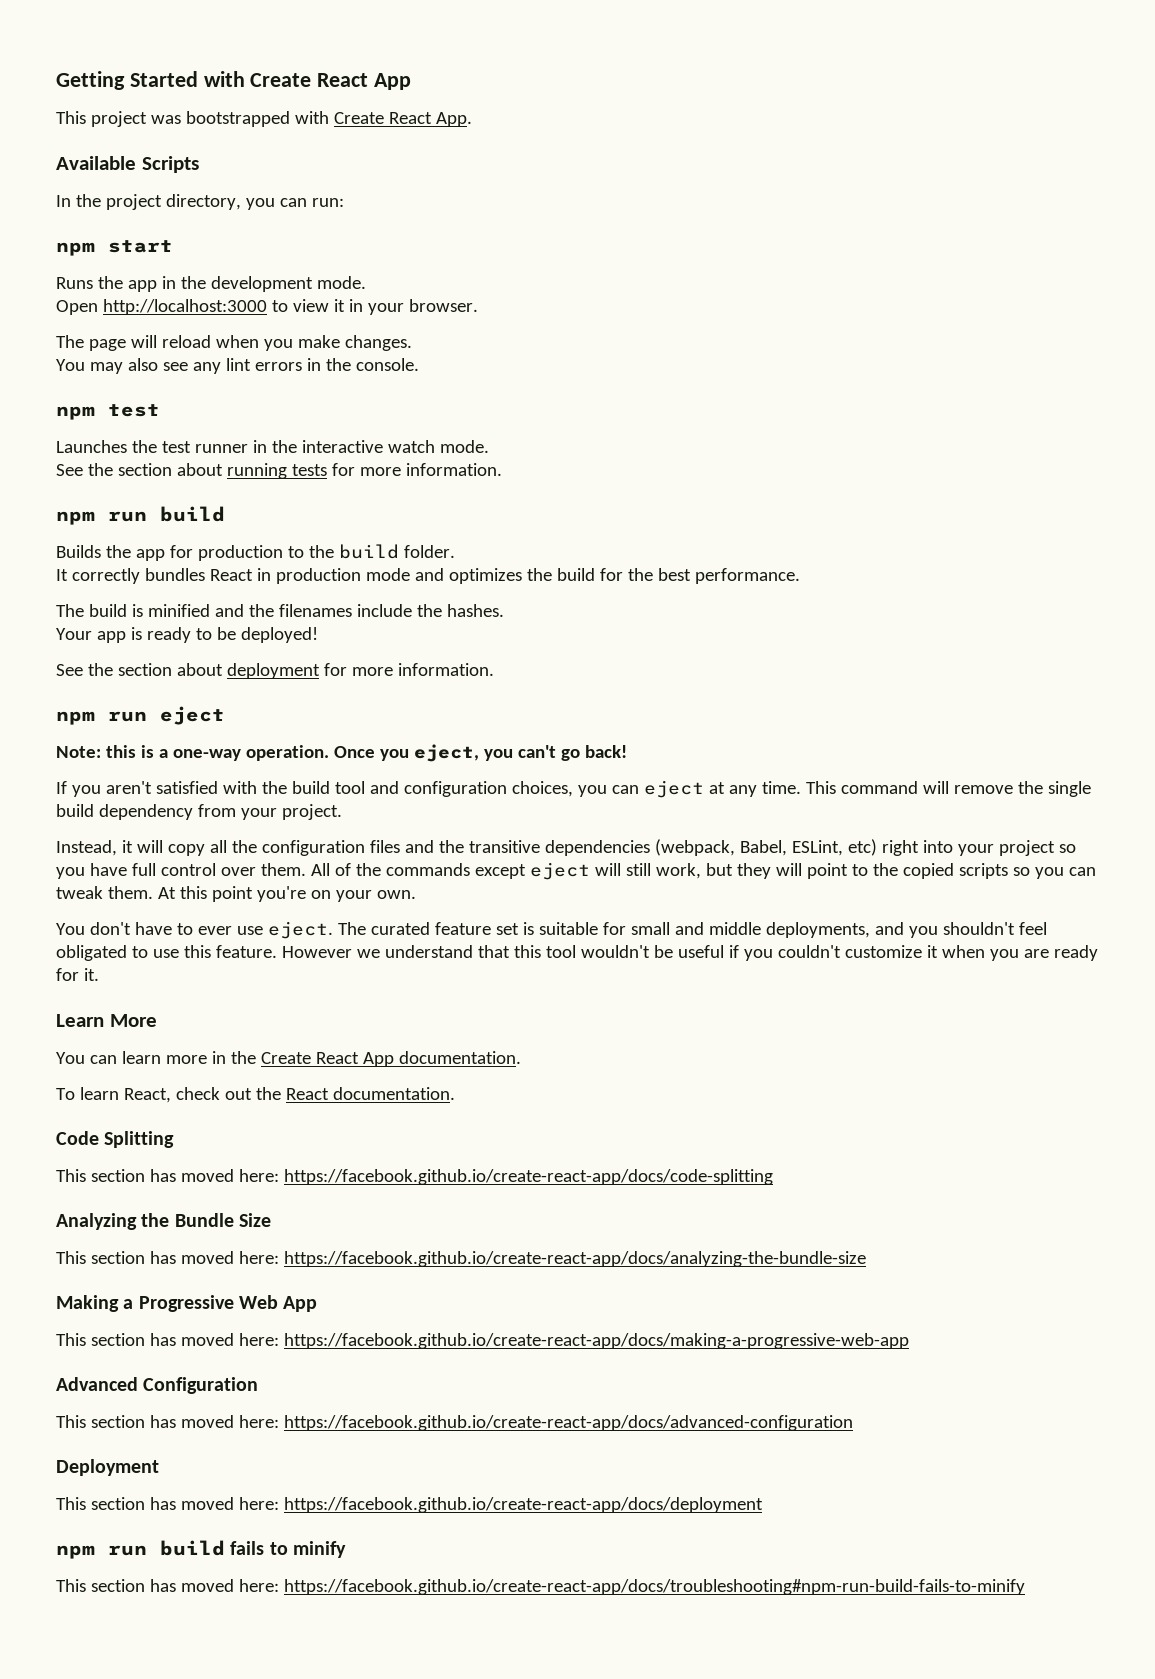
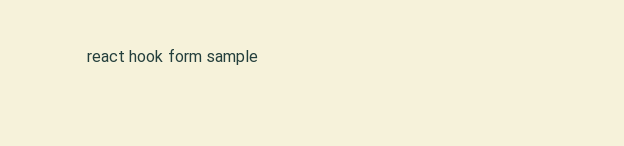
[56,71,412,90] [56,111,472,127] [56,156,199,173] [56,194,344,210] [56,240,173,256] [56,276,366,292] [56,299,478,315] [56,335,412,351] [56,358,419,374] [56,404,160,420] [56,440,489,453] [56,463,502,479] [56,506,225,525] [56,544,455,561] [56,568,800,584] [56,604,504,617] [56,627,318,643] [56,663,494,679] [56,706,225,725] [56,744,627,762] [56,780,1091,798] [56,804,342,820] [56,839,1076,856] [56,862,1096,880] [56,886,416,902] [56,921,1047,939] [56,945,1098,961] [56,968,99,981] [56,1014,157,1027] [56,1051,521,1067] [56,1087,455,1103] [56,1131,175,1148] [56,1169,773,1185] [56,1213,271,1230] [56,1251,866,1267] [56,1295,318,1312] [56,1333,909,1349] [56,1377,259,1394] [56,1415,853,1431] [56,1459,159,1476] [56,1497,763,1513] [56,1540,346,1559] [56,1579,1025,1595] Getting Started with Create React App // This project was bootstrapped with Create React App. // Available Scripts // In the project directory, you can run: // npm start // Runs the app in the development mode. // Open http://localhost:3000 to view it in your browser. // The page will reload when you make changes. // You may also see any lint errors in the console. // npm test // Launches the test runner in the interactive watch mode. // See the section about running tests for more information. // npm run build // Builds the app for production to the build folder. // It correctly bundles React in production mode and optimizes the build for the best performance. // The build is minified and the filenames include the hashes. // Your app is ready to be deployed! // See the section about deployment for more information. // npm run eject // Note: this is a one-way operation. Once you eject, you can't go back! // If you aren't satisfied with the build tool and configuration choices, you can eject at any time. This command will remove the single build dependency from your project. // Instead, it will copy all the configuration files and the transitive dependencies (webpack, Babel, ESLint, etc) right into your project so you have full control over them. All of the commands except eject will still work, but they will point to the copied scripts so you can tweak them. At this point you're on your own. // You don't have to ever use eject. The curated feature set is suitable for small and middle deployments, and you shouldn't feel obligated to use this feature. However we understand that this tool wouldn't be useful if you couldn't customize it when you are ready for it. // Learn More // You can learn more in the Create React App documentation. // To learn React, check out the React documentation. // Code Splitting // This section has moved here: https://facebook.github.io/create-react-app/docs/code-splitting // Analyzing the Bundle Size // This section has moved here: https://facebook.github.io/create-react-app/docs/analyzing-the-bundle-size // Making a Progressive Web App // This section has moved here: https://facebook.github.io/create-react-app/docs/making-a-progressive-web-app // Advanced Configuration // This section has moved here: https://facebook.github.io/create-react-app/docs/advanced-configuration // Deployment // This section has moved here: https://facebook.github.io/create-react-app/docs/deployment // npm run build fails to minify // This section has moved here: https://facebook.github.io/create-react-app/docs/troubleshooting#npm-run-build-fails-to-minify -> [87,48,258,65] react hook form sample

